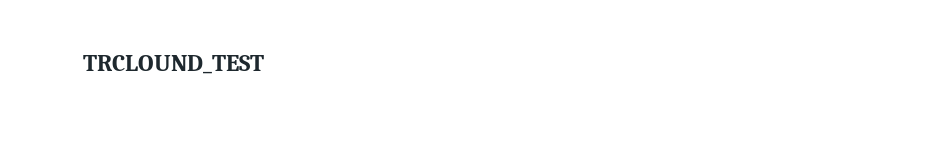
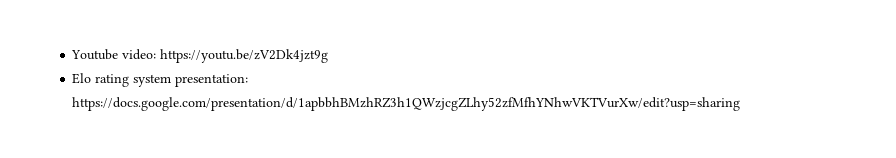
[83,55,264,74] TRCLOUND_TEST -> [71,49,329,63] [72,73,249,87] [72,97,741,111] Youtube video: https://youtu.be/zV2Dk4jzt9g // Elo rating system presentation: https://docs.google.com/presentation/d/1apbbhBMzhRZ3h1QWzjcgZLhy52zfMfhYNhwVKTVurXw/edit?usp=sharing

